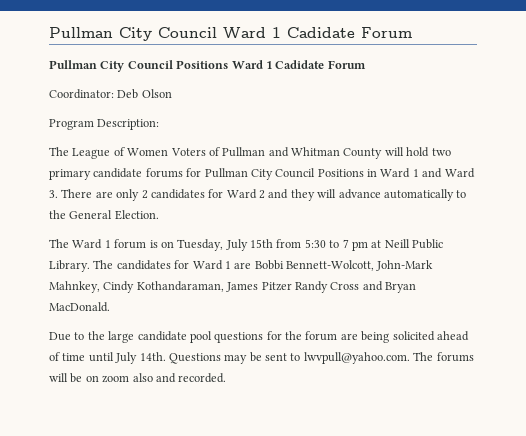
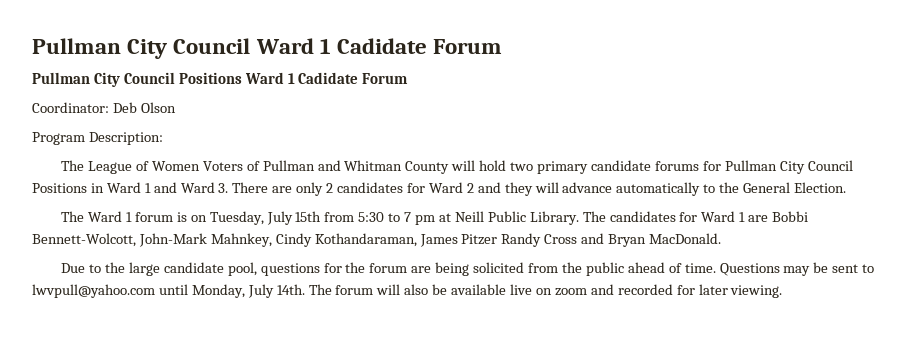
[189,331,212,343] pool -> [227,262,257,276] pool,
[436,331,469,341] [49,352,166,364] ahead of time until July 14th. -> [528,262,716,276] from the public ahead of time.
[303,352,474,364] [49,373,227,383] lwvpull@yahoo.com. The forums will be on zoom also and recorded. -> [32,284,783,298] lwvpull@yahoo.com until Monday, July 14th. The forum will also be available live on zoom and recorded for later viewing.

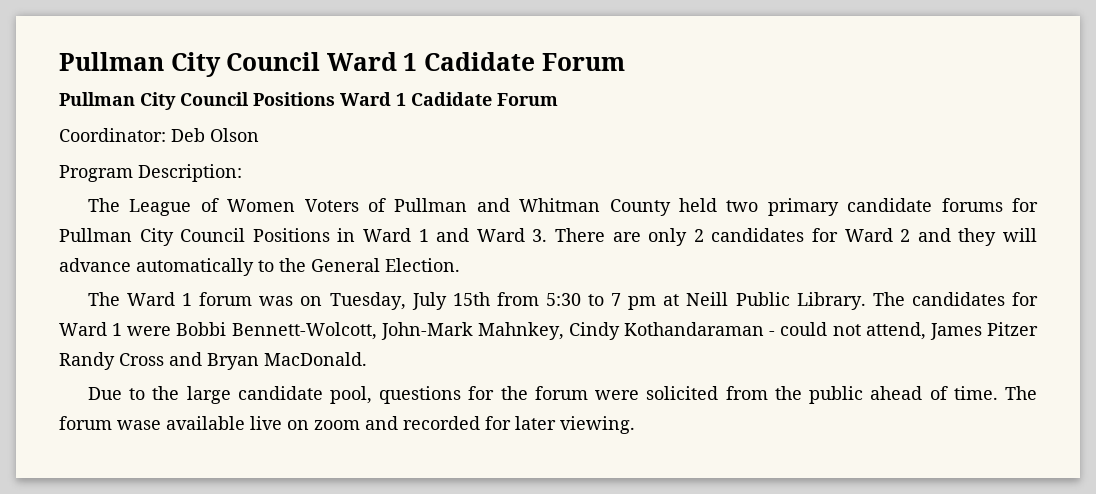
[451,160,507,171] will hold -> [678,198,717,212] held
[176,212,187,222] is -> [259,296,294,306] was
[748,215,769,222] are -> [127,326,172,336] were
[314,233,417,247] Kothandaraman, -> [624,322,926,340] Kothandaraman - could not attend,
[411,262,470,276] are being -> [595,390,640,400] were
[719,262,875,276] [32,284,448,298] Questions may be sent to lwvpull@yahoo.com until Monday, July 14th. The forum will also be -> [1005,386,1038,400] [59,416,161,430] The forum wase

